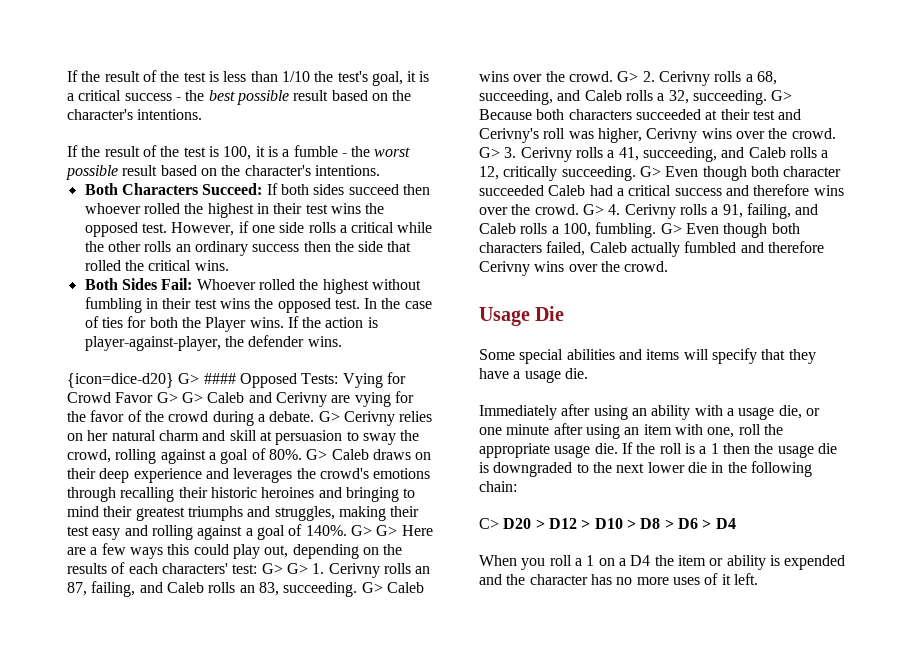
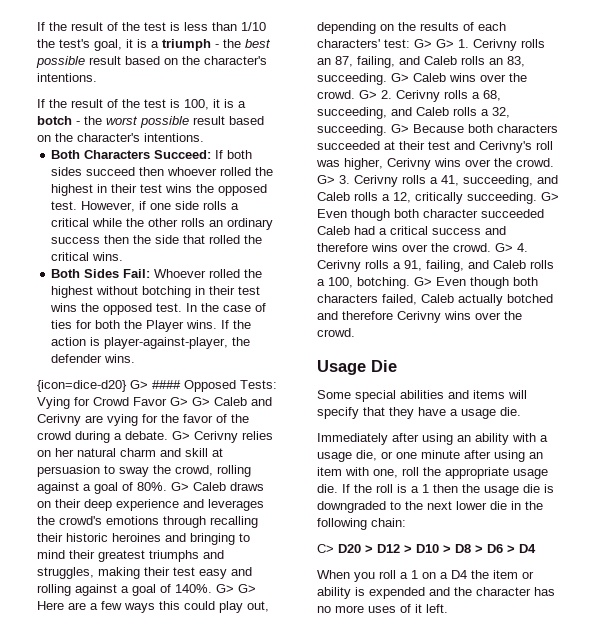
[78,90,172,101] critical success -> [162,39,211,51] triumph
[293,145,338,157] fumble -> [37,116,72,125] botch
[84,297,142,313] fumbling -> [142,286,192,298] botching
[595,222,657,238] fumbling. -> [357,277,410,289] botching.
[684,241,737,253] fumbled -> [507,294,553,303] botched

